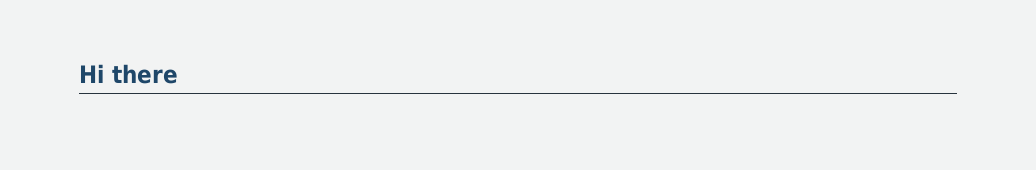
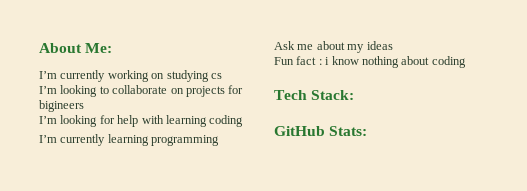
[79,64,178,84] Hi there -> [39,43,113,53] [39,70,222,82] [39,85,244,97] [39,100,84,112] [39,115,244,127] [39,134,220,146] [274,41,393,53] [274,56,466,68] [274,90,355,100] [274,126,368,136] About Me: // I’m currently working on studying cs // I’m looking to collaborate on projects for bigineers // I’m looking for help with learning coding // I’m currently learning programming // Ask me about my ideas // Fun fact : i know nothing about coding // Tech Stack: // GitHub Stats:

